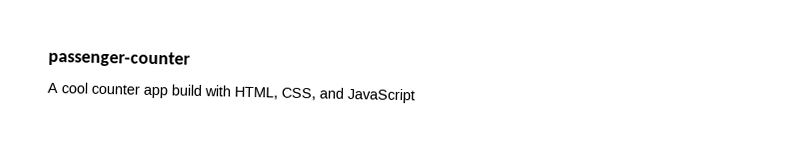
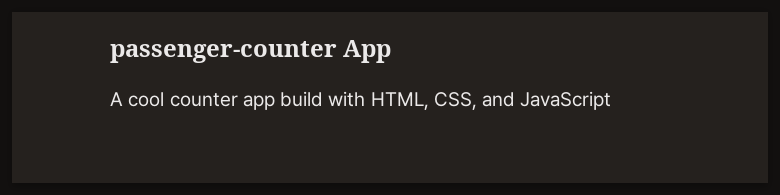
(191, 58) none -> [343,40,392,63] App

